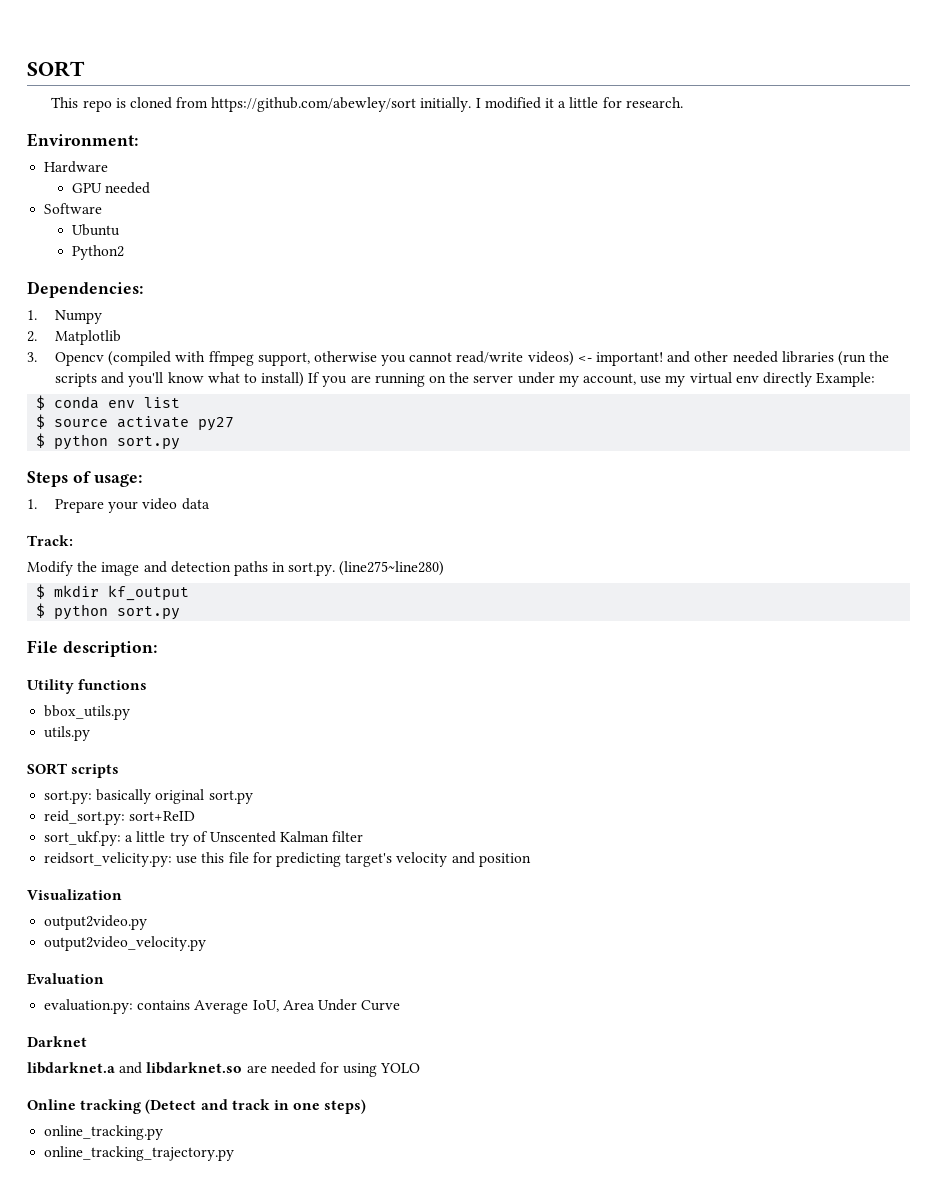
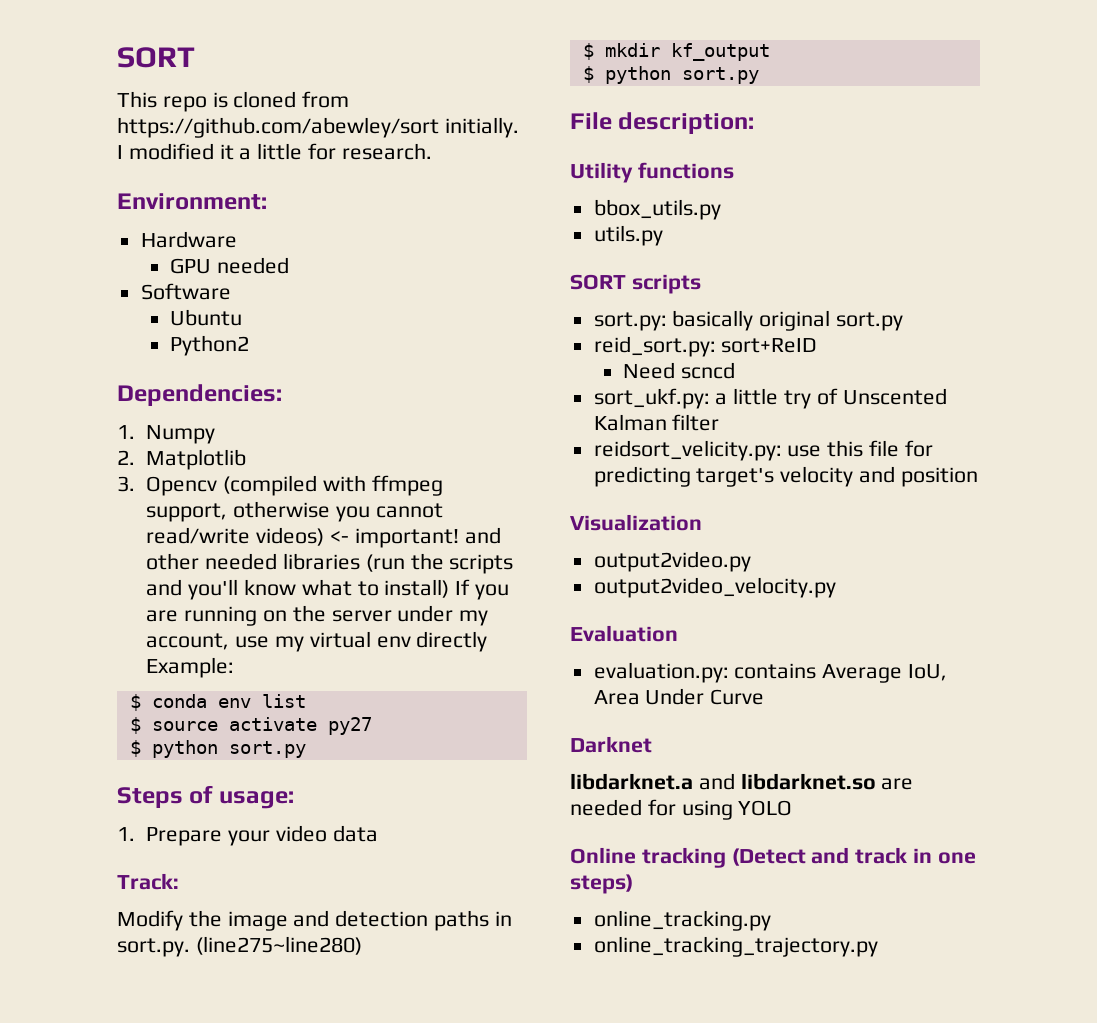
(196, 816) none -> [623,362,735,379] // Need scncd

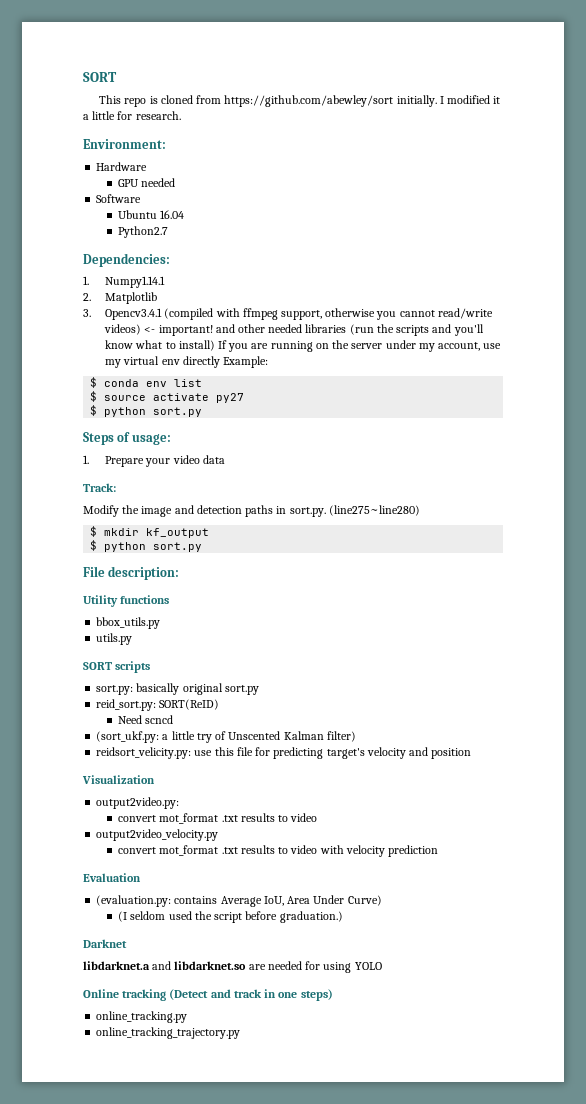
[170,335,250,356] // Python2 -> [160,210,185,219] [118,226,169,238] 16.04 // Python2.7
[146,425,216,444] Numpy -> [105,276,166,288] Numpy1.14.1
[146,476,218,496] Opencv -> [105,308,163,320] Opencv3.4.1
[721,338,818,353] sort+ReID -> [159,699,220,710] SORT(ReID)
[593,388,710,409] sort_ukf.py: -> [96,731,160,743] (sort_ukf.py:
[672,414,720,431] filter -> [326,731,356,742] filter)
[593,551,751,572] [593,577,836,598] output2video.py // output2video_velocity.py -> [96,797,180,809] [118,813,318,824] [96,829,219,841] [118,845,439,857] output2video.py: // convert mot_format .txt results to video // output2video_velocity.py // convert mot_format .txt results to video with velocity prediction
[593,662,729,683] evaluation.py: -> [96,895,172,907] (evaluation.py:
[710,689,765,705] Curve -> [347,895,382,906] [118,911,343,923] Curve) // (I seldom used the script before graduation.)

